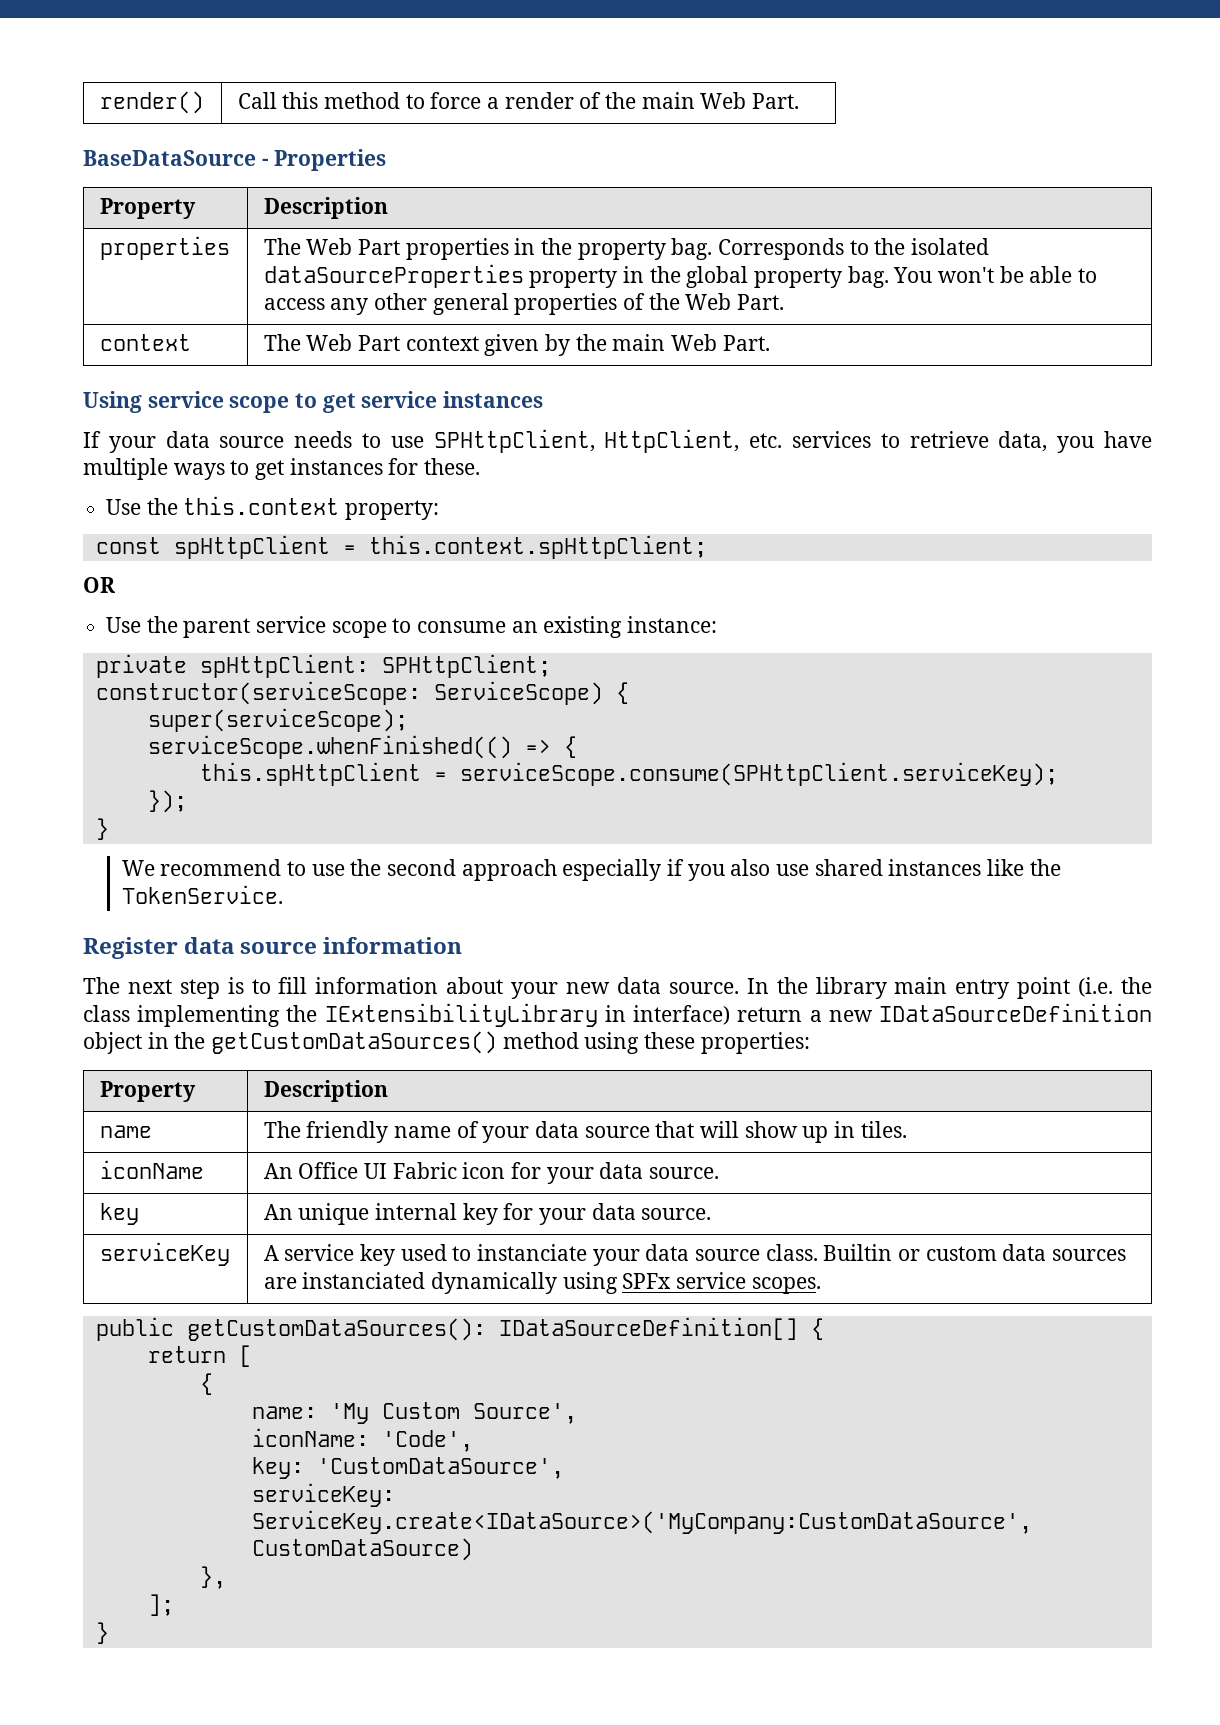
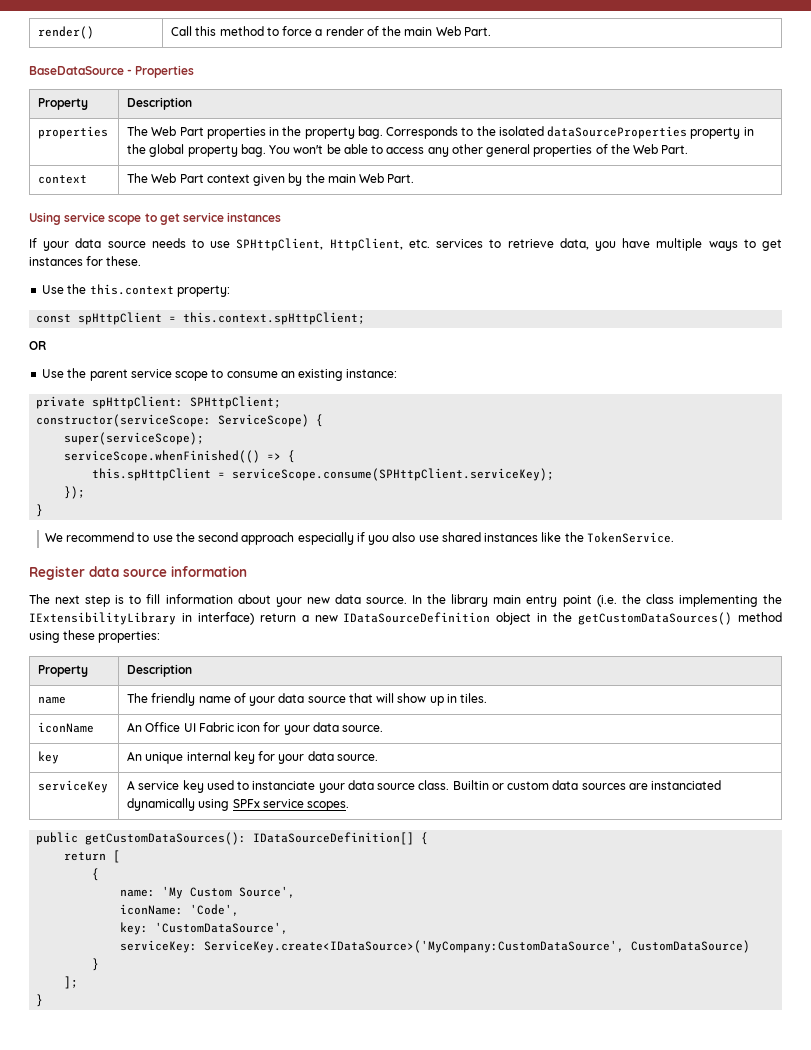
[199,1566,226,1589] }, -> [92,958,100,971] }

